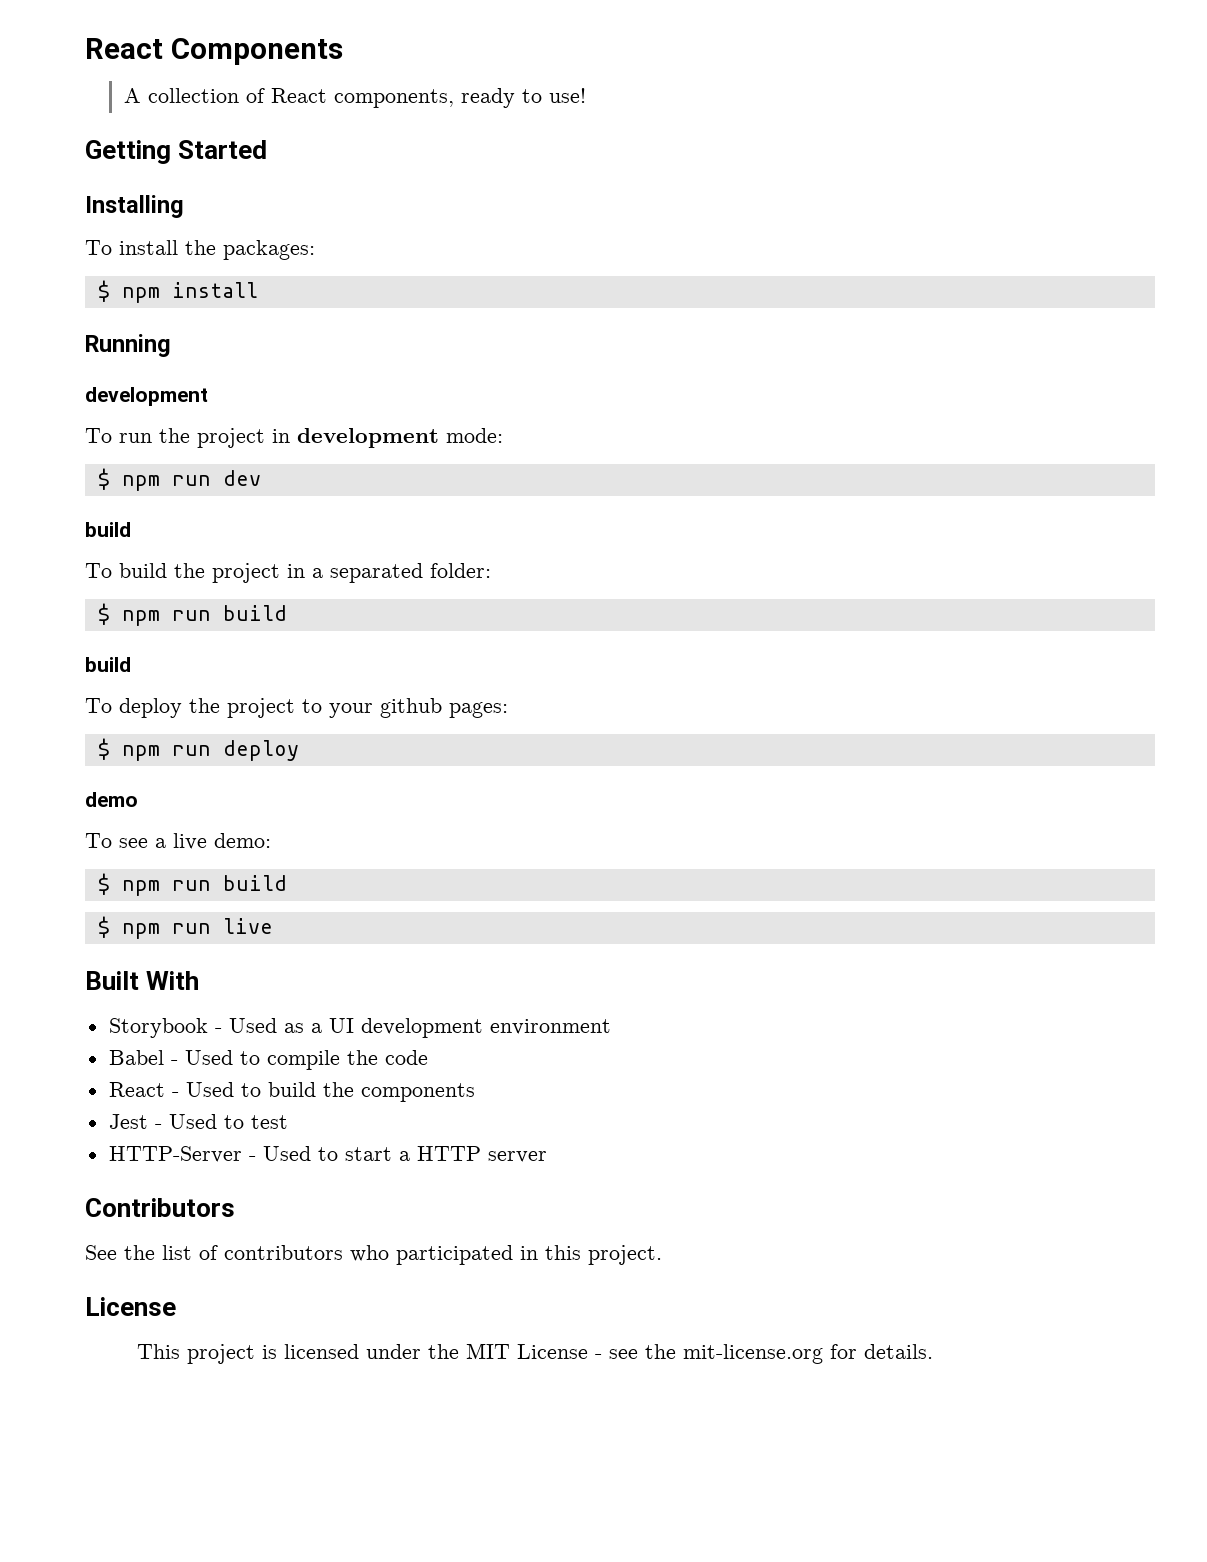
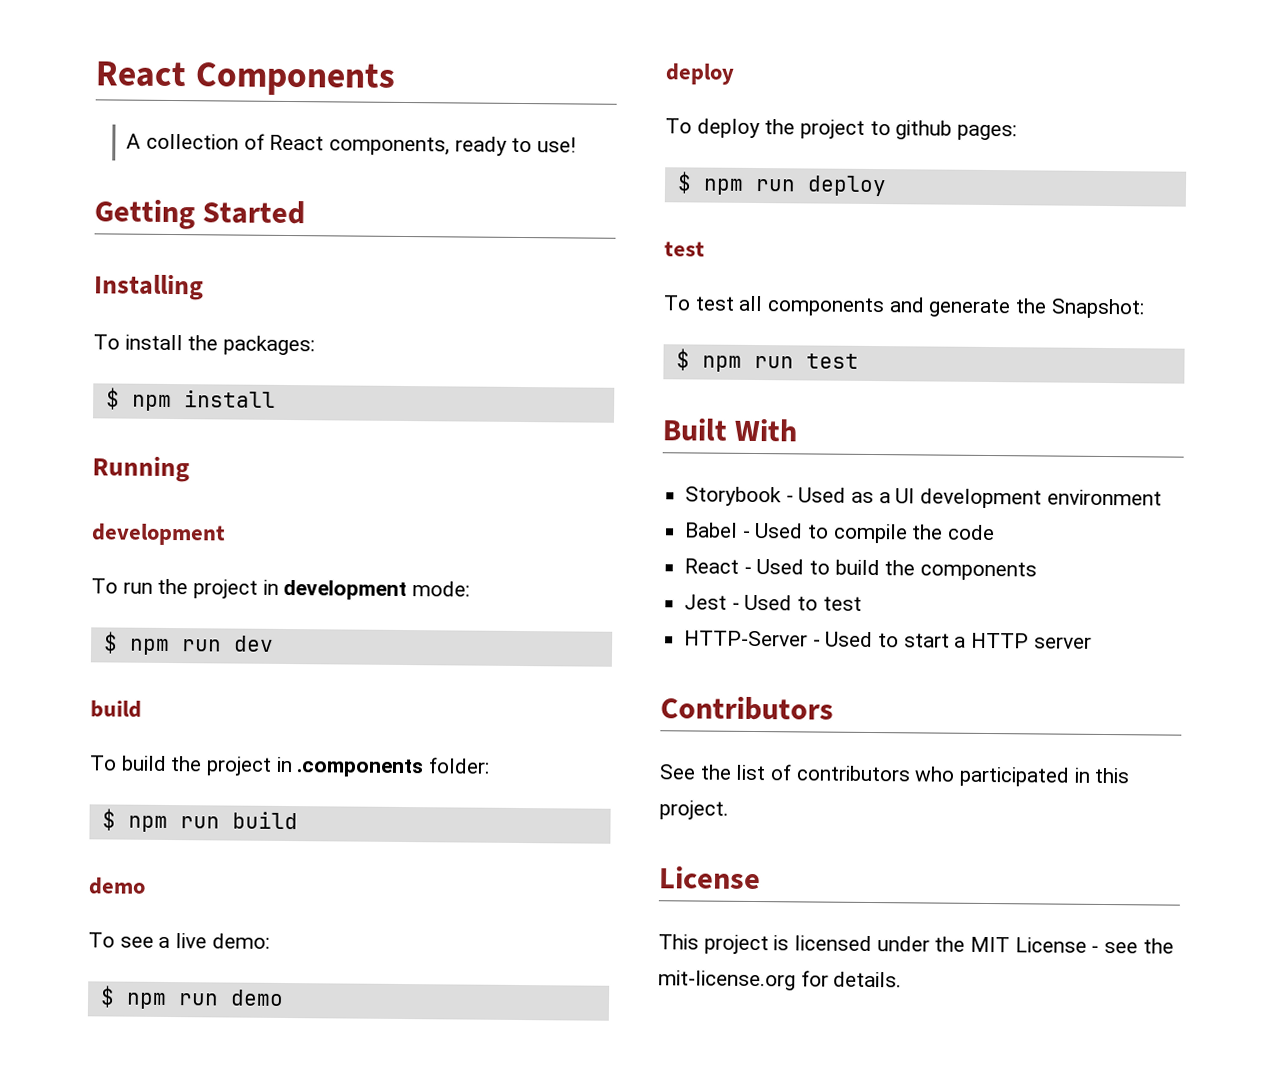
[312,563,423,583] a separated -> [296,758,425,778] .components
[85,657,131,672] [85,698,508,718] [97,738,299,761] // build // To deploy the project to your github pages: // $ npm run deploy -> (298, 820) none
[222,875,287,891] [97,916,273,939] build // $ npm run live -> [229,989,284,1006] [665,63,735,85] [665,118,1018,141] [676,171,887,197] [664,241,705,257] [663,295,1145,319] [675,348,859,372] demo // deploy // To deploy the project to github pages: // $ npm run deploy // test // To test all components and generate the Snapshot: // $ npm run test

